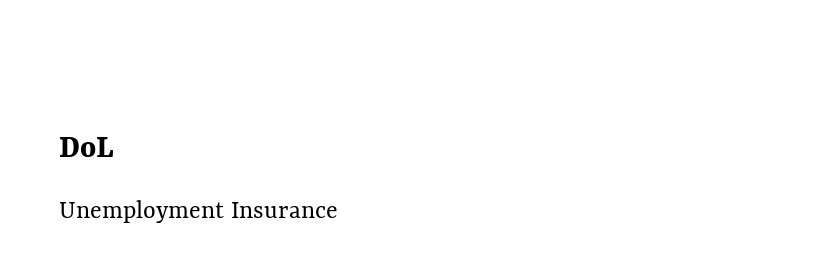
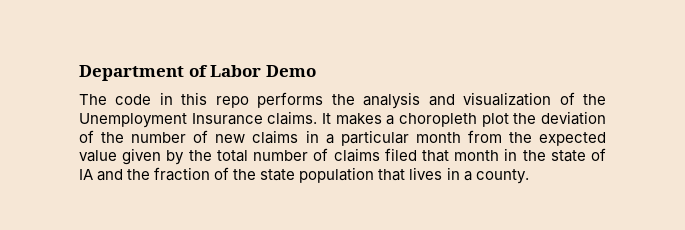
[59,137,114,157] [59,200,339,223] DoL // Unemployment Insurance -> [79,65,316,81] [79,92,606,109] [79,111,606,128] [79,130,606,146] [79,148,607,165] [79,167,529,184] Department of Labor Demo // The code in this repo performs the analysis and visualization of the Unemployment Insurance claims. It makes a choropleth plot the deviation of the number of new claims in a particular month from the expected value given by the total number of claims filed that month in the state of IA and the fraction of the state population that lives in a county.

